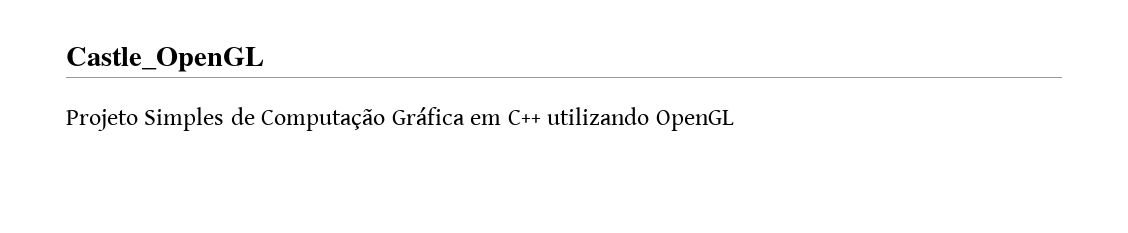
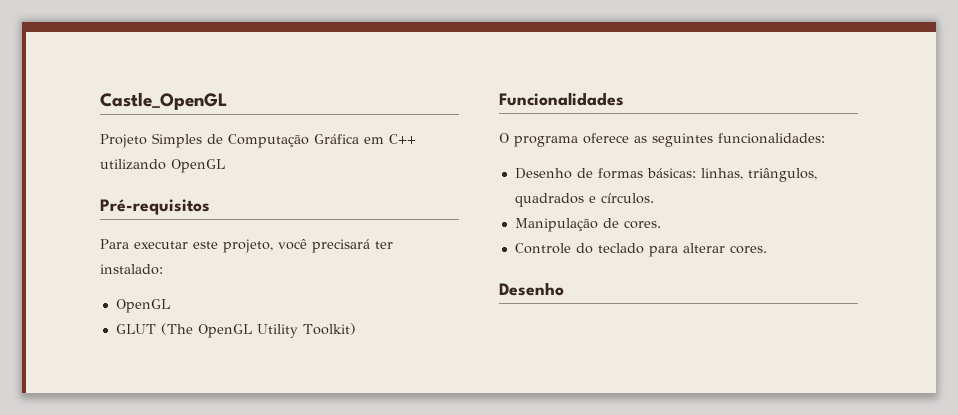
(734, 120) none -> [100,199,210,215] [100,239,393,253] [100,264,163,275] [115,299,170,313] [115,323,356,338] [499,92,624,106] [499,133,825,147] [514,168,817,182] [514,193,654,207] [514,218,661,232] [514,243,767,257] [499,282,564,296] // Pré-requisitos // Para executar este projeto, você precisará ter instalado: // OpenGL // GLUT (The OpenGL Utility Toolkit) // Funcionalidades // O programa oferece as seguintes funcionalidades: // Desenho de formas básicas: linhas, triângulos, quadrados e círculos. // Manipulação de cores. // Controle do teclado para alterar cores. // Desenho

